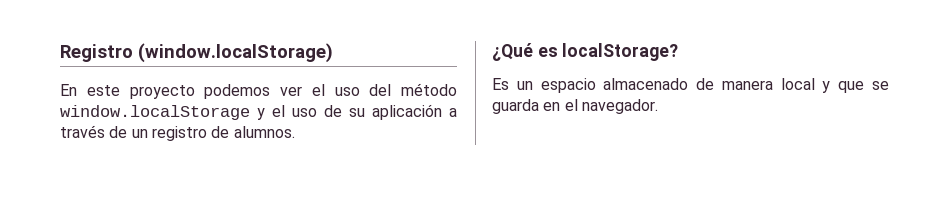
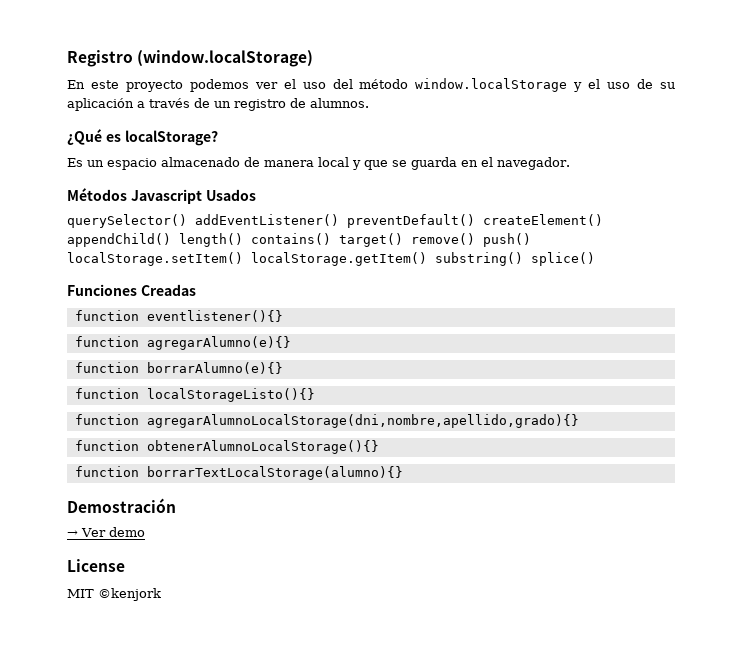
(658, 106) none -> [67,188,256,204] [67,214,603,228] [67,233,531,247] [67,252,595,266] [67,284,196,296] [74,310,283,322] [74,336,291,350] [74,362,283,374] [74,388,315,402] [74,414,579,428] [74,440,379,454] [74,466,403,480] [67,498,176,513] [67,527,145,537] [67,559,125,572] [67,588,161,601] // Métodos Javascript Usados // querySelector() addEventListener() preventDefault() createElement() appendChild() length() contains() target() remove() push() localStorage.setItem() localStorage.getItem() substring() splice() // Funciones Creadas // function eventlistener(){} // function agregarAlumno(e){} // function borrarAlumno(e){} // function localStorageListo(){} // function agregarAlumnoLocalStorage(dni,nombre,apellido,grado){} // function obtenerAlumnoLocalStorage(){} // function borrarTextLocalStorage(alumno){} // Demostración // → Ver demo // License // MIT ©kenjork

